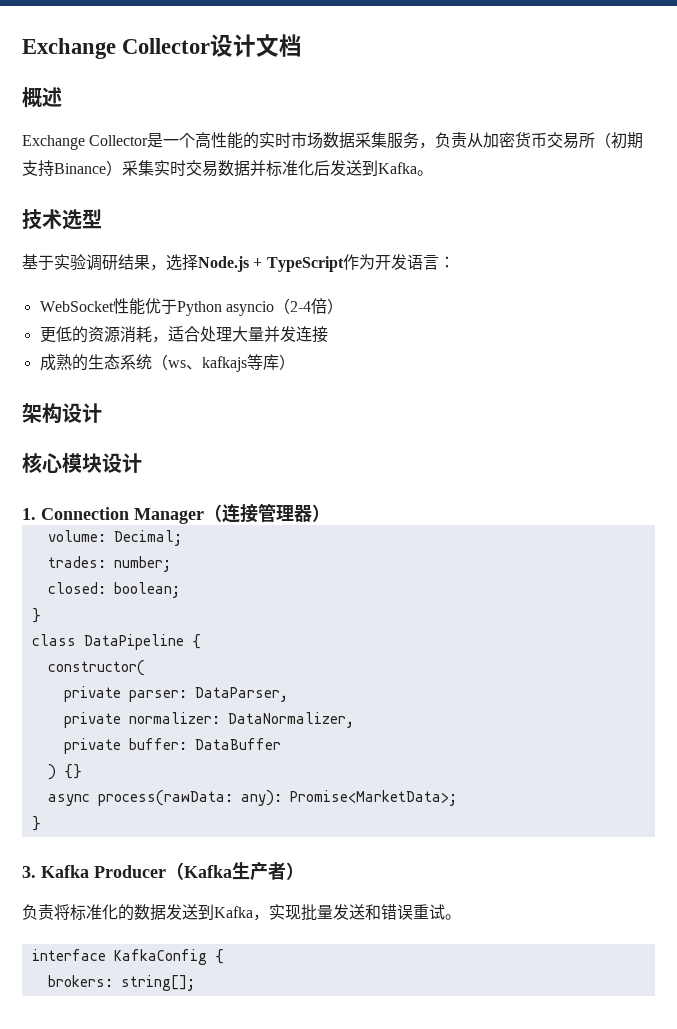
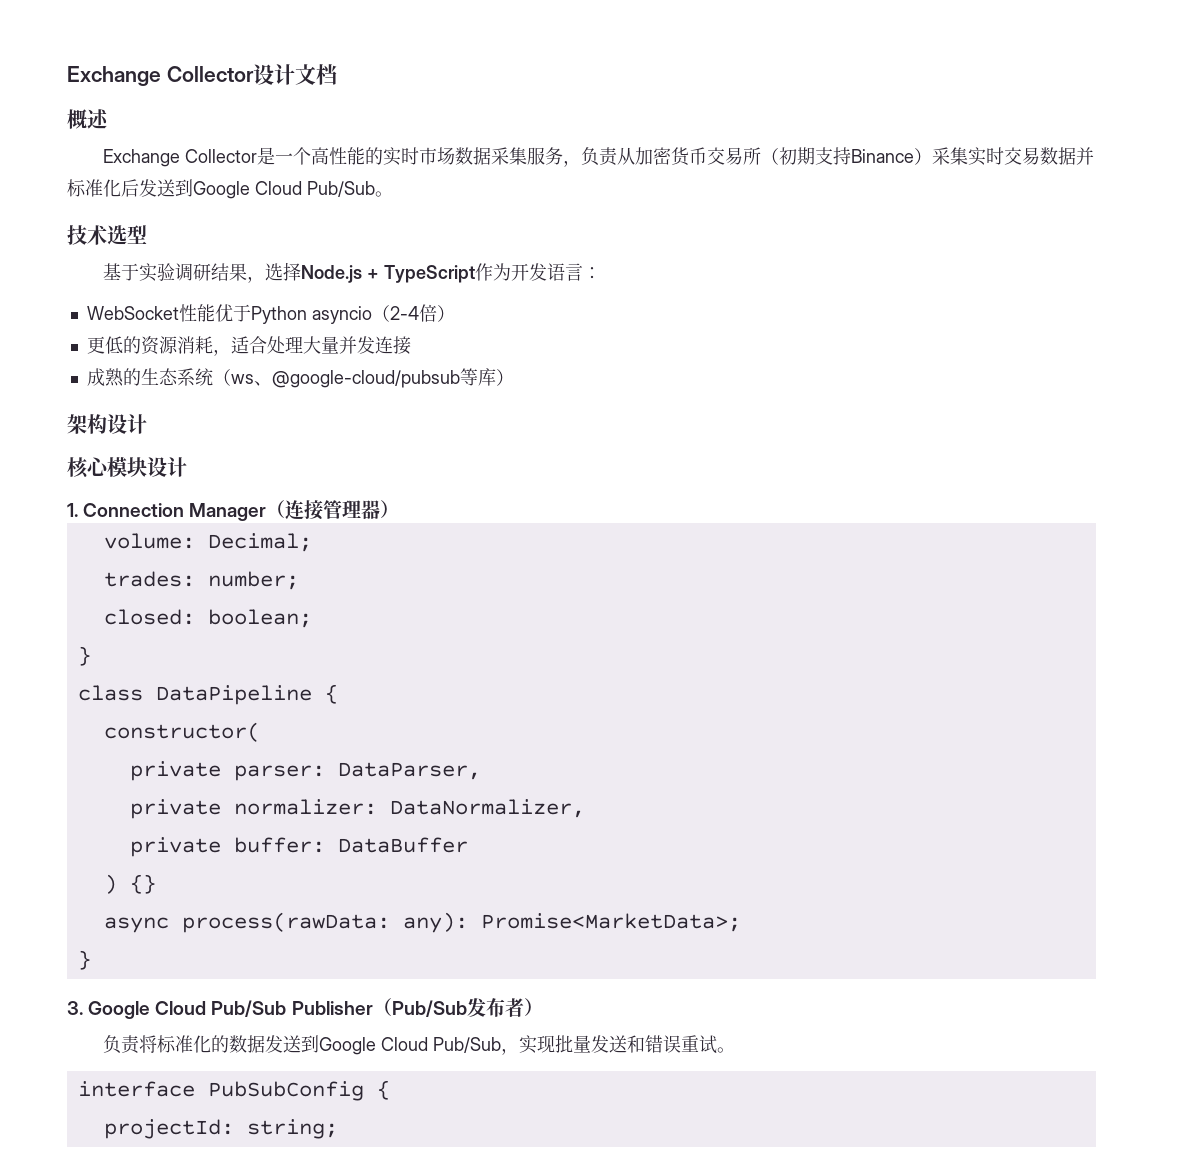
[378,162,417,174] Kafka -> [193,181,375,199] Google Cloud Pub/Sub
[201,356,247,372] kafkajs -> [271,370,460,388] @google-cloud/pubsub
[41,862,268,881] Kafka Producer（Kafka生产 -> [88,998,505,1019] Google Cloud Pub/Sub Publisher（Pub/Sub发布
[214,906,253,918] Kafka -> [318,1037,501,1055] Google Cloud Pub/Sub
[113,949,224,965] [47,975,195,991] KafkaConfig { // brokers: string[]; -> [207,1080,390,1101] [103,1119,338,1139] PubSubConfig { // projectId: string;

